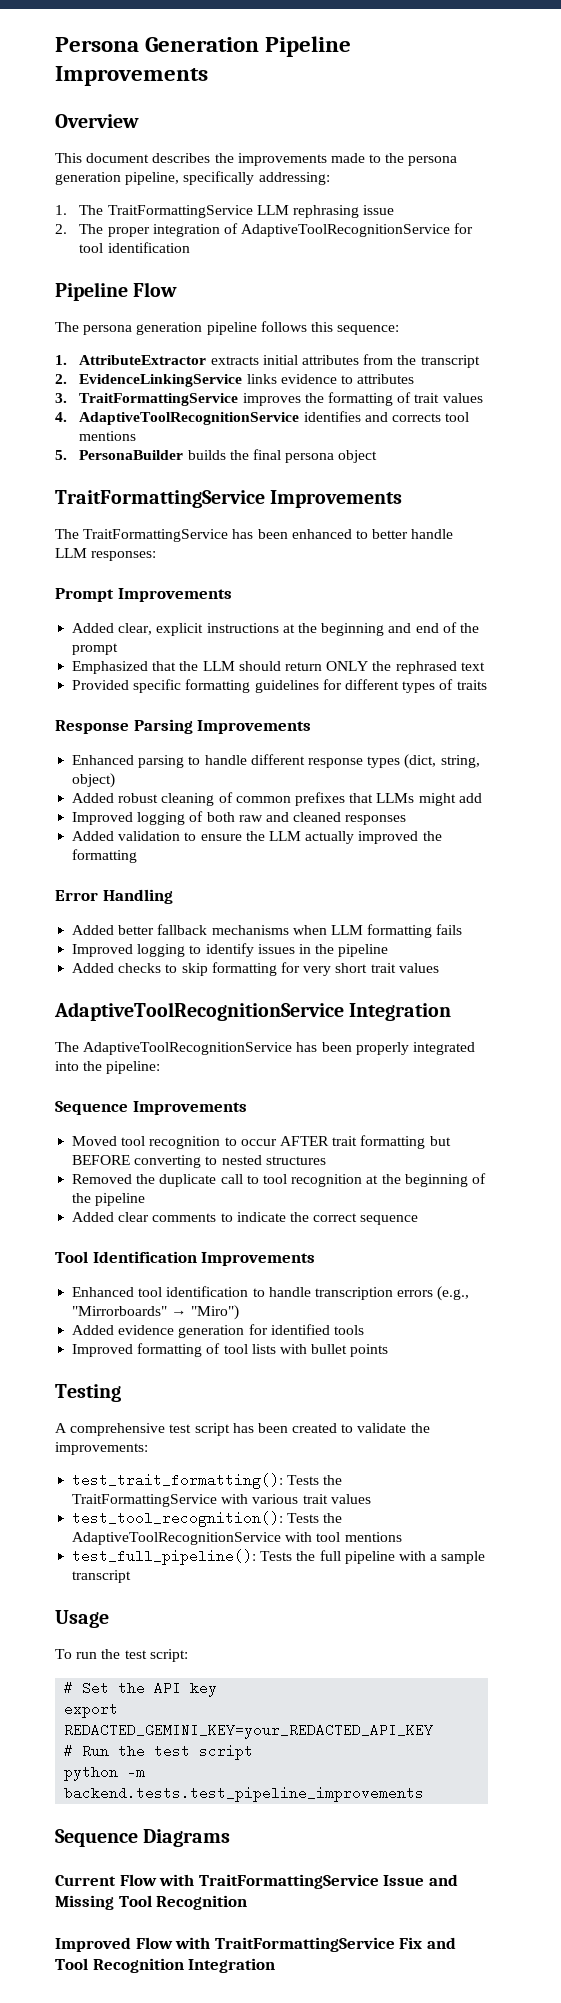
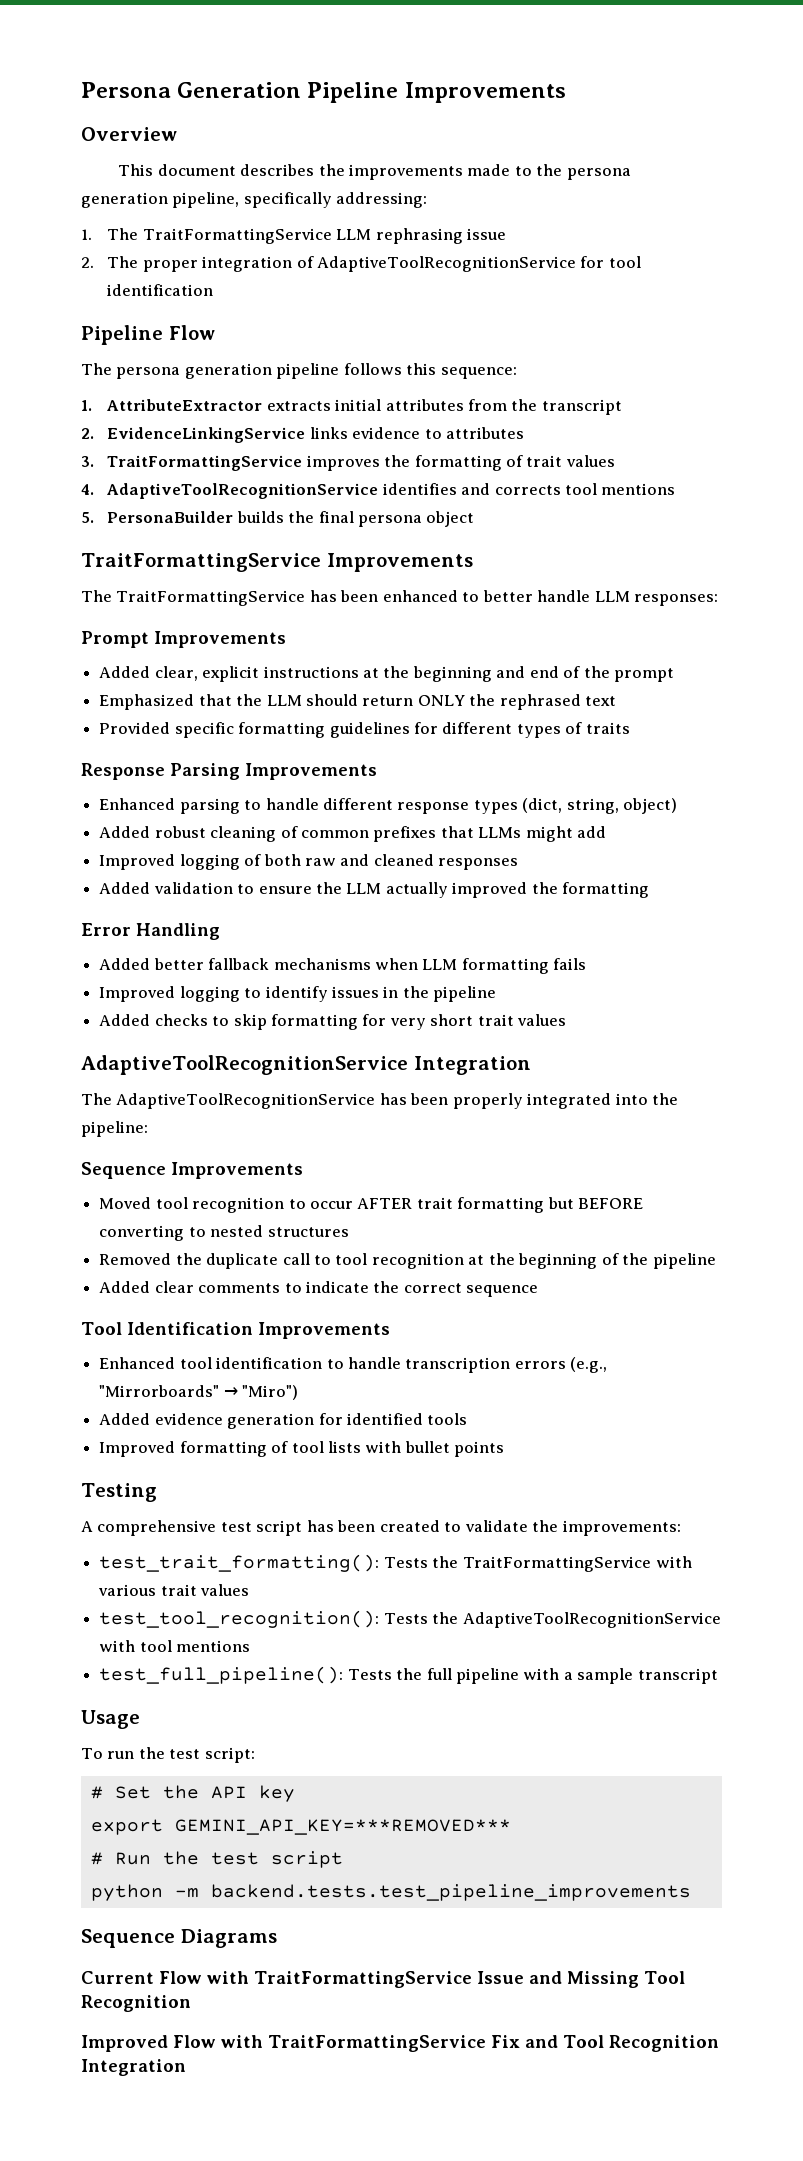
[64,1723,434,1739] REDACTED_GEMINI_KEY=your_REDACTED_API_KEY -> [174,1819,511,1835] GEMINI_API_KEY=***REMOVED***

